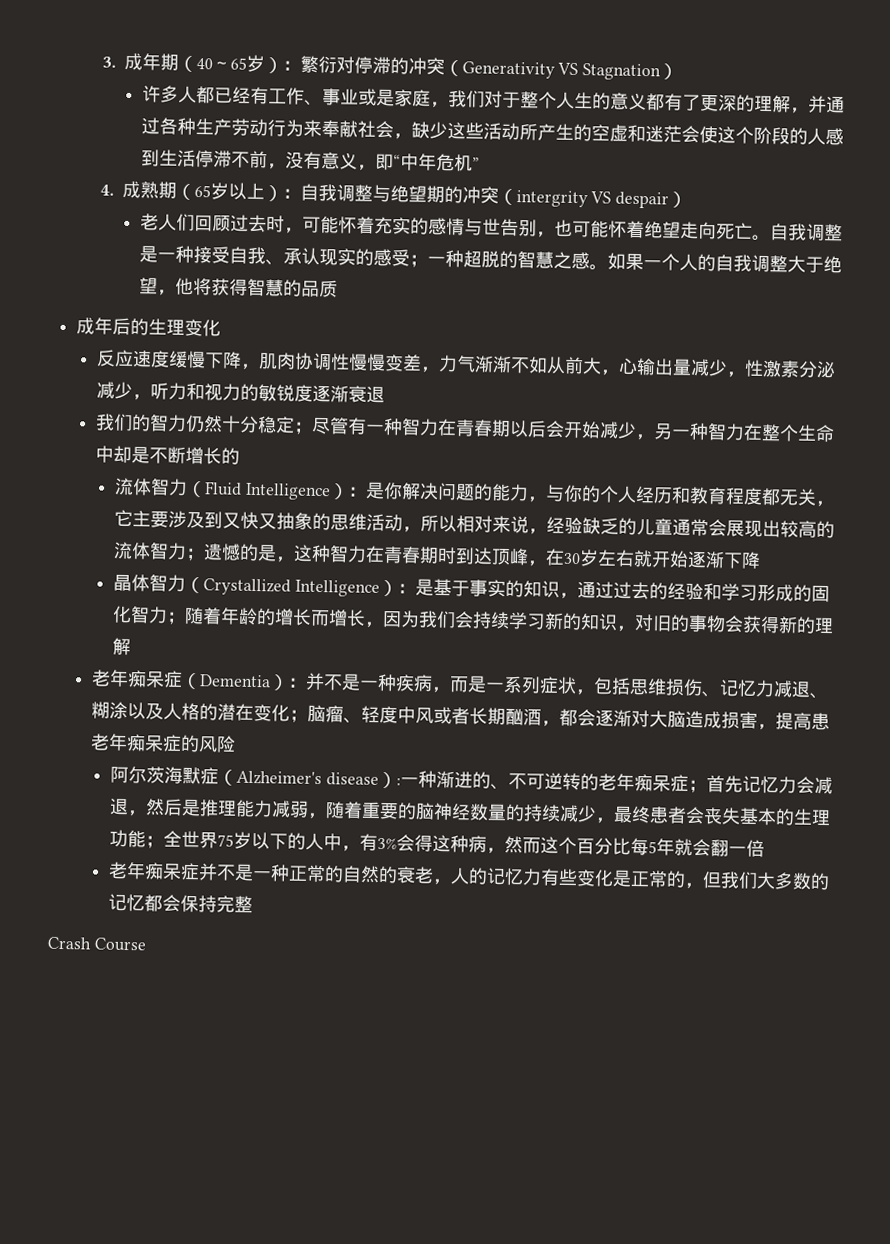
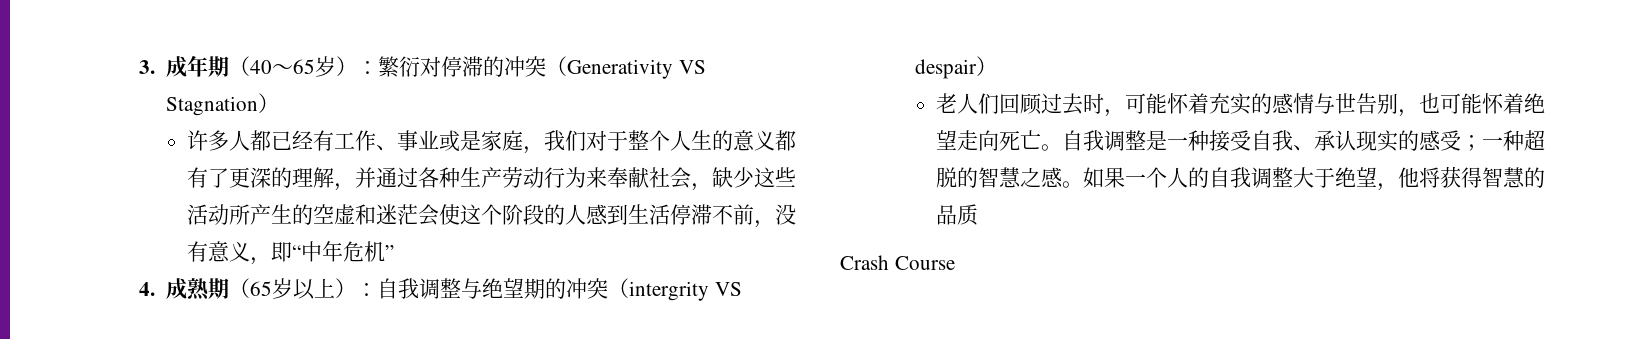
[76,317,222,337] [95,349,836,379] [95,381,385,404] [94,413,835,443] [94,445,240,465] [114,477,834,508] [114,509,836,539] [113,541,762,569] [113,574,830,603] [112,605,835,635] [112,637,132,656] [90,669,828,700] [90,701,830,731] [89,733,236,753] [110,766,833,795] [109,797,832,827] [109,829,766,858] [108,861,831,891] [108,893,254,914] // 成年后的生理变化 // 反应速度缓慢下降，肌肉协调性慢慢变差，力气渐渐不如从前大，心输出量减少，性激素分泌减少，听力和视力的敏锐度逐渐衰退 // 我们的智力仍然十分稳定；尽管有一种智力在青春期以后会开始减少，另一种智力在整个生命中却是不断增长的 // 流体智力（Fluid Intelligence）：是你解决问题的能力，与你的个人经历和教育程度都无关，它主要涉及到又快又抽象的思维活动，所以相对来说，经验缺乏的儿童通常会展现出较高的流体智力；遗憾的是，这种智力在青春期时到达顶峰，在30岁左右就开始逐渐下降 // 晶体智力（Crystallized Intelligence）：是基于事实的知识，通过过去的经验和学习形成的固化智力；随着年龄的增长而增长，因为我们会持续学习新的知识，对旧的事物会获得新的理解 // 老年痴呆症（Dementia）：并不是一种疾病，而是一系列症状，包括思维损伤、记忆力减退、糊涂以及人格的潜在变化；脑瘤、轻度中风或者长期酗酒，都会逐渐对大脑造成损害，提高患老年痴呆症的风险 // 阿尔茨海默症（Alzheimer's disease）:一种渐进的、不可逆转的老年痴呆症；首先记忆力会减退，然后是推理能力减弱，随着重要的脑神经数量的持续减少，最终患者会丧失基本的生理功能；全世界75岁以下的人中，有3%会得这种病，然而这个百分比每5年就会翻一倍 // 老年痴呆症并不是一种正常的自然的衰老，人的记忆力有些变化是正常的，但我们大多数的记忆都会保持完整 -> (978, 214) none

